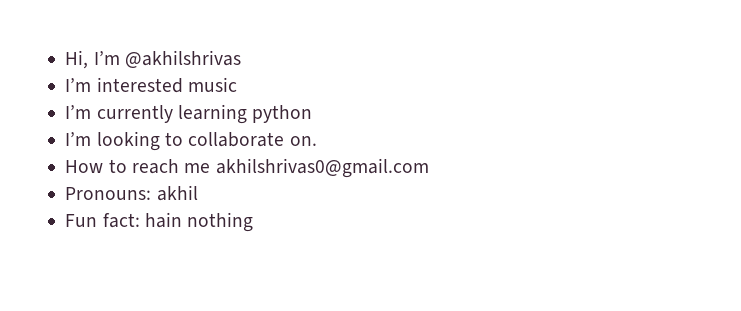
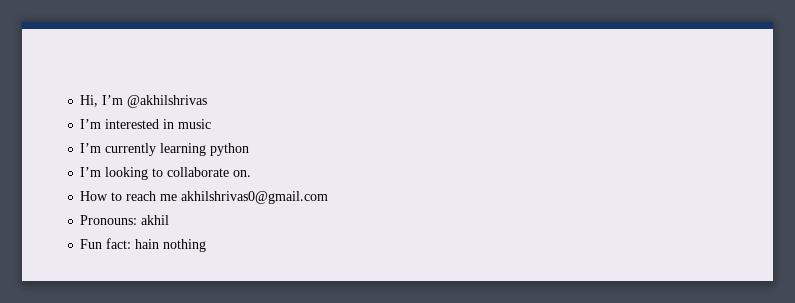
(183, 85) none -> [163,119,175,129] in

